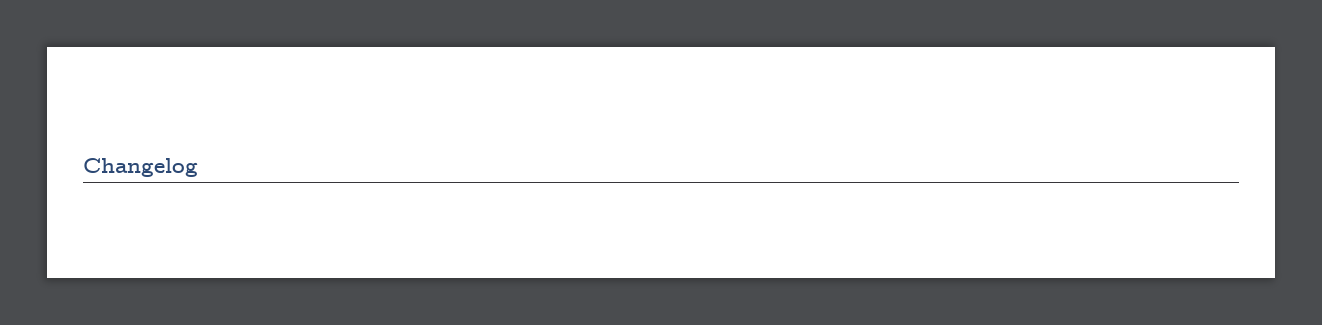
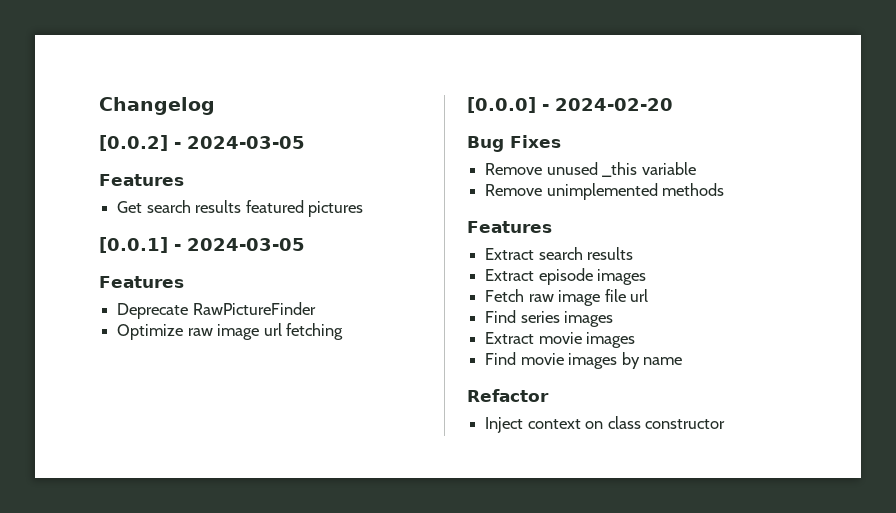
(198, 167) none -> [99,135,305,151] [99,174,184,186] [117,200,363,217] [99,237,305,253] [99,276,184,288] [117,302,316,319] [117,323,343,340] [467,97,673,113] [467,135,561,152] [485,162,696,177] [485,183,725,200] [467,221,552,233] [485,247,634,260] [485,268,647,285] [485,289,648,306] [485,310,614,327] [485,332,636,348] [485,352,682,369] [467,389,549,402] [485,416,725,433] // [0.0.2] - 2024-03-05 // Features // Get search results featured pictures // [0.0.1] - 2024-03-05 // Features // Deprecate RawPictureFinder // Optimize raw image url fetching // [0.0.0] - 2024-02-20 // Bug Fixes // Remove unused _this variable // Remove unimplemented methods // Features // Extract search results // Extract episode images // Fetch raw image file url // Find series images // Extract movie images // Find movie images by name // Refactor // Inject context on class constructor

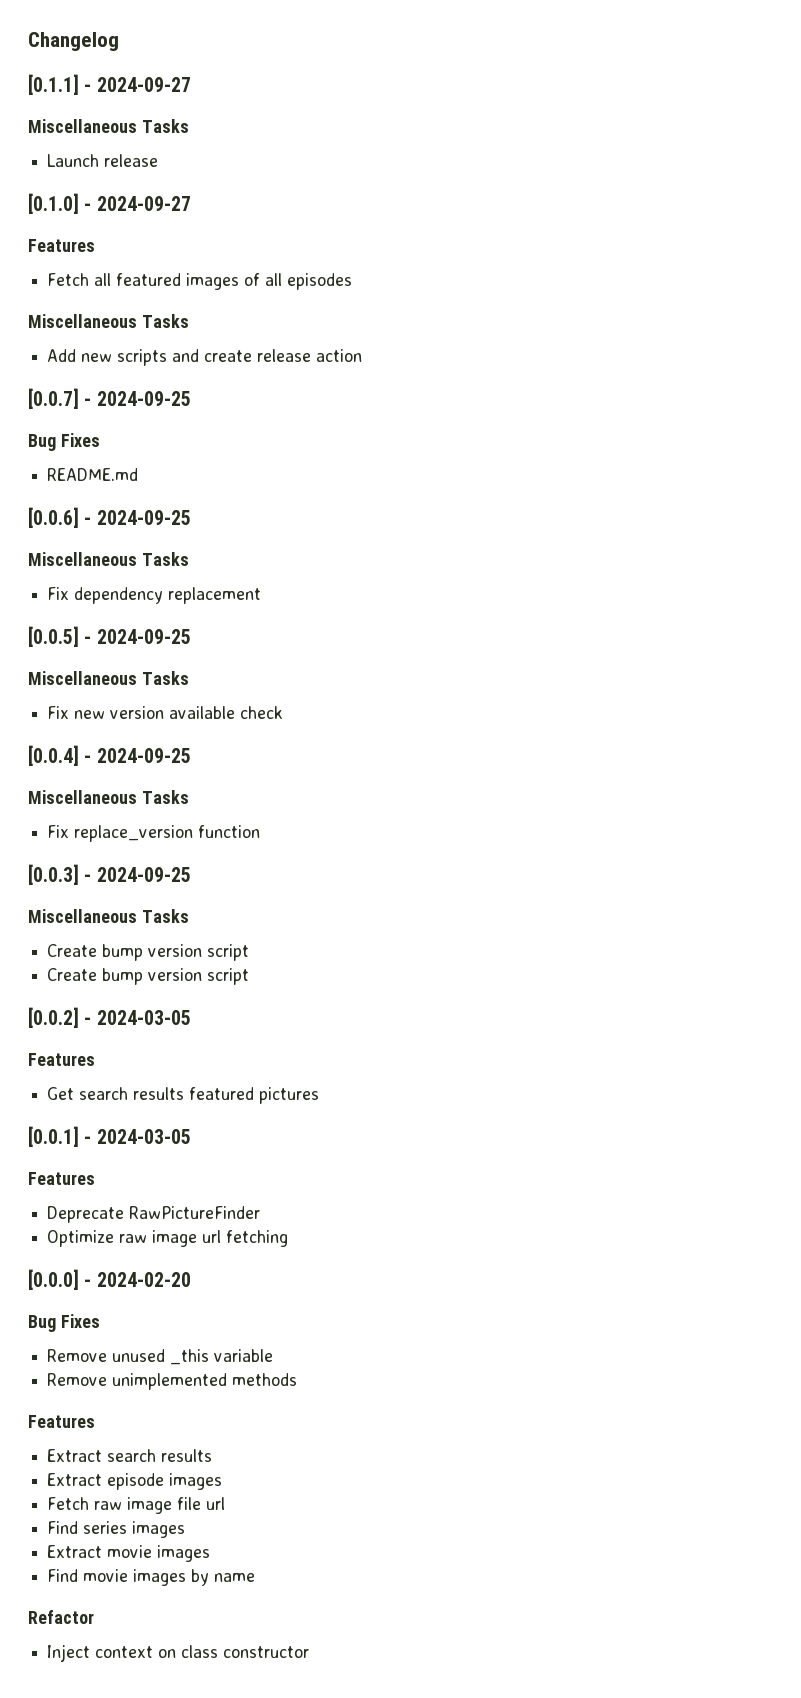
(215, 106) none -> [28,74,191,95] [28,119,189,133] [47,154,159,167] [28,193,191,214] [28,239,95,252] [47,273,353,290] [28,314,189,328] [47,349,363,366] [28,388,191,409] [28,433,100,451] [47,468,139,481] [28,507,191,528] [28,552,189,566] [47,587,262,604] [28,626,191,647] [28,671,189,685] [47,706,284,719] [28,745,191,766] [28,790,189,804] [47,825,261,842] [28,864,191,885] [28,909,189,923] [47,944,250,961] [47,968,250,985] // [0.1.1] - 2024-09-27 // Miscellaneous Tasks // Launch release // [0.1.0] - 2024-09-27 // Features // Fetch all featured images of all episodes // Miscellaneous Tasks // Add new scripts and create release action // [0.0.7] - 2024-09-25 // Bug Fixes // README.md // [0.0.6] - 2024-09-25 // Miscellaneous Tasks // Fix dependency replacement // [0.0.5] - 2024-09-25 // Miscellaneous Tasks // Fix new version available check // [0.0.4] - 2024-09-25 // Miscellaneous Tasks // Fix replace_version function // [0.0.3] - 2024-09-25 // Miscellaneous Tasks // Create bump version script // Create bump version script

